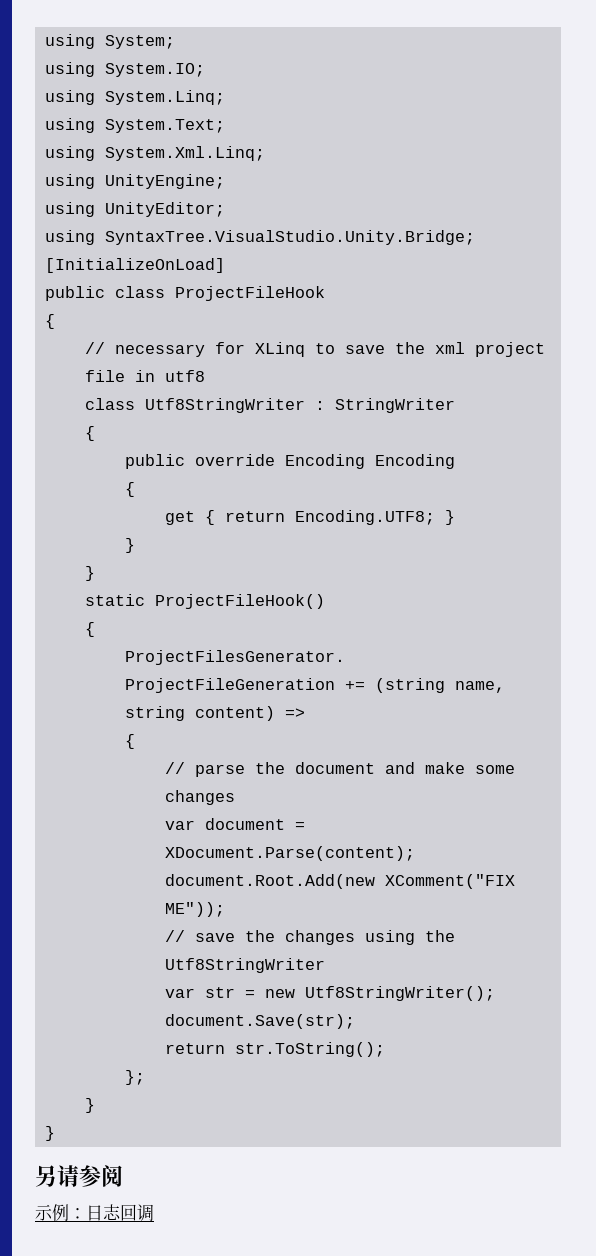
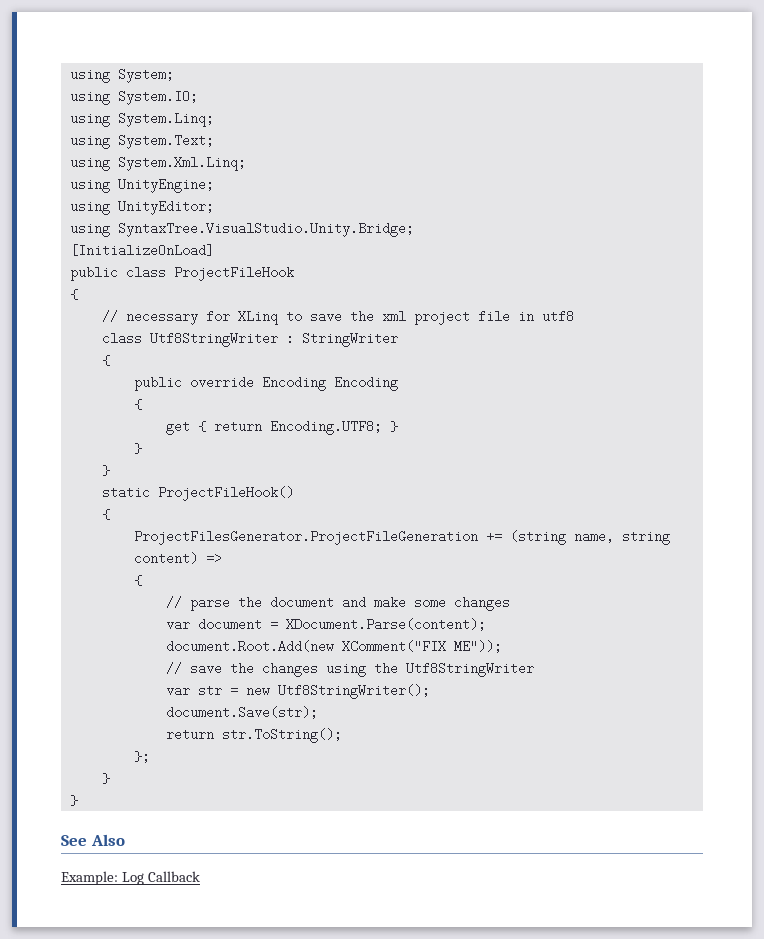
[35,1165,123,1187] [35,1204,154,1222] 另请参阅 // 示例：日志回调 -> [61,834,125,846] [61,871,200,885] See Also // Example: Log Callback

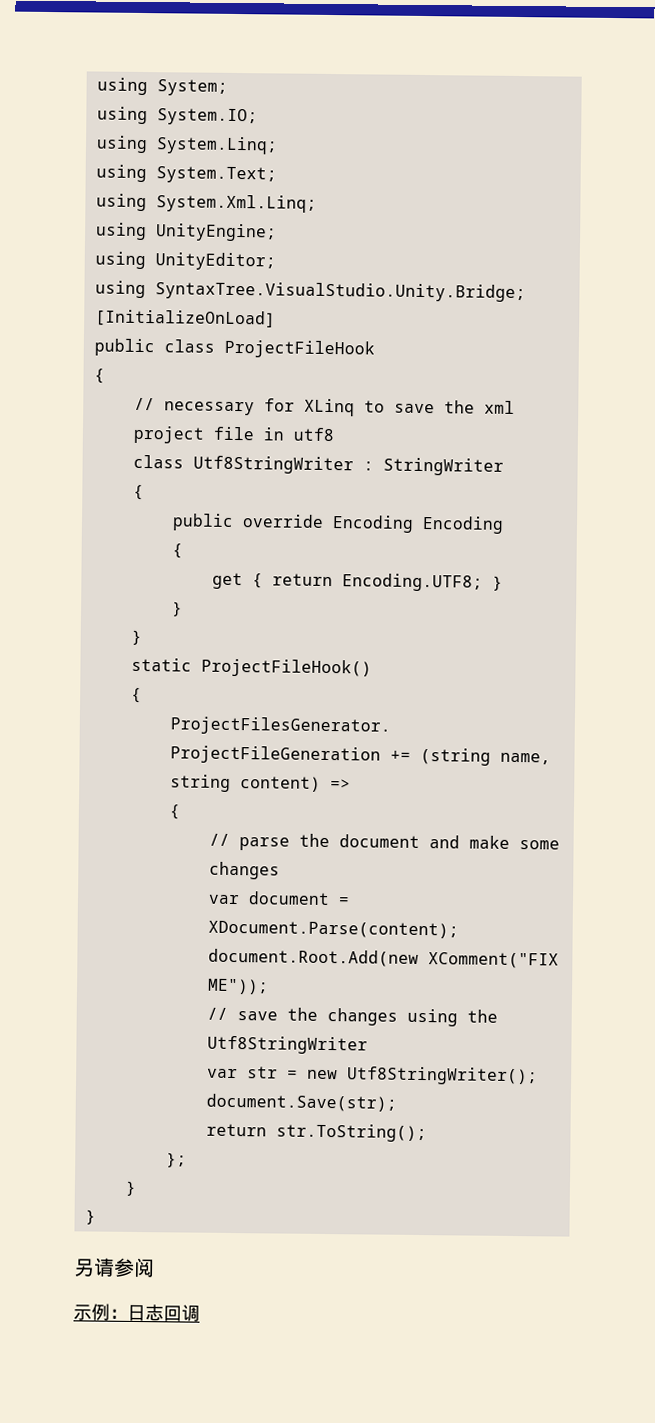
[61,834,125,846] [61,871,200,885] See Also // Example: Log Callback -> [73,1257,155,1278] [73,1303,200,1322] 另请参阅 // 示例：日志回调

